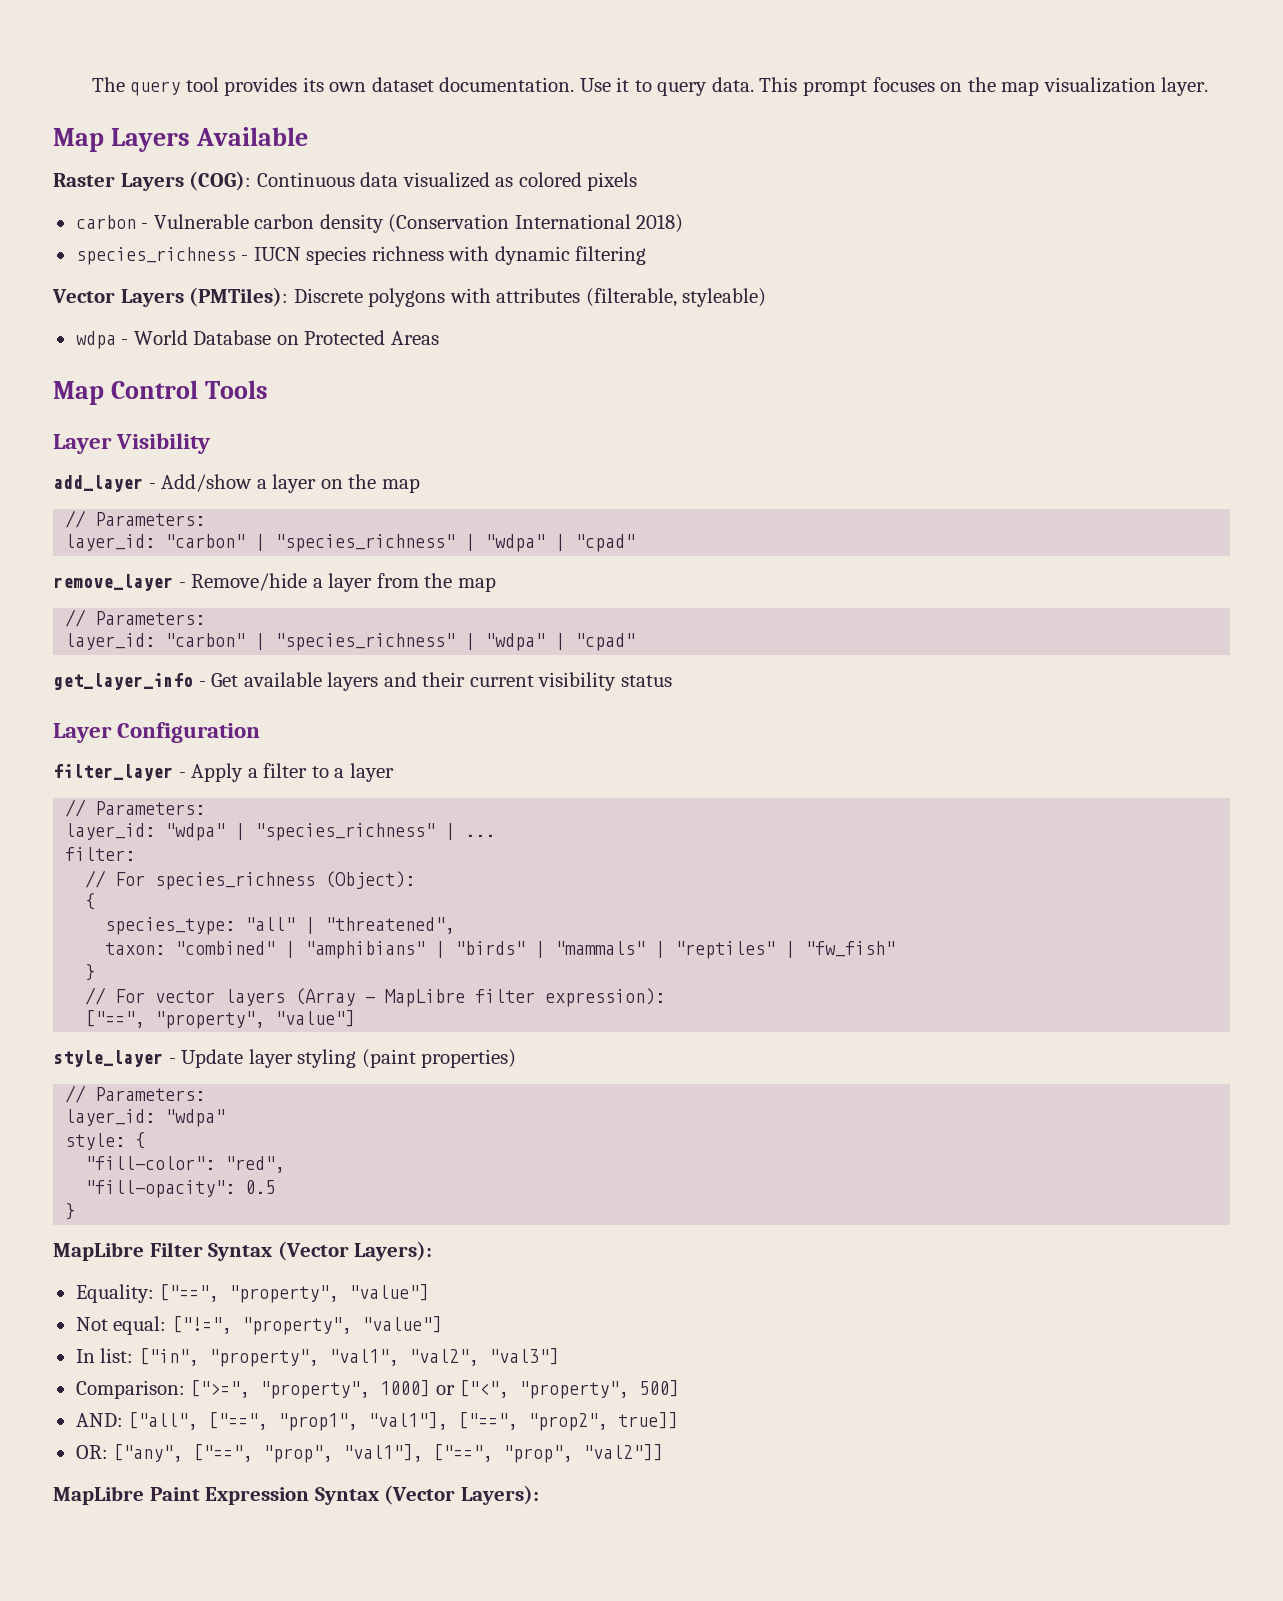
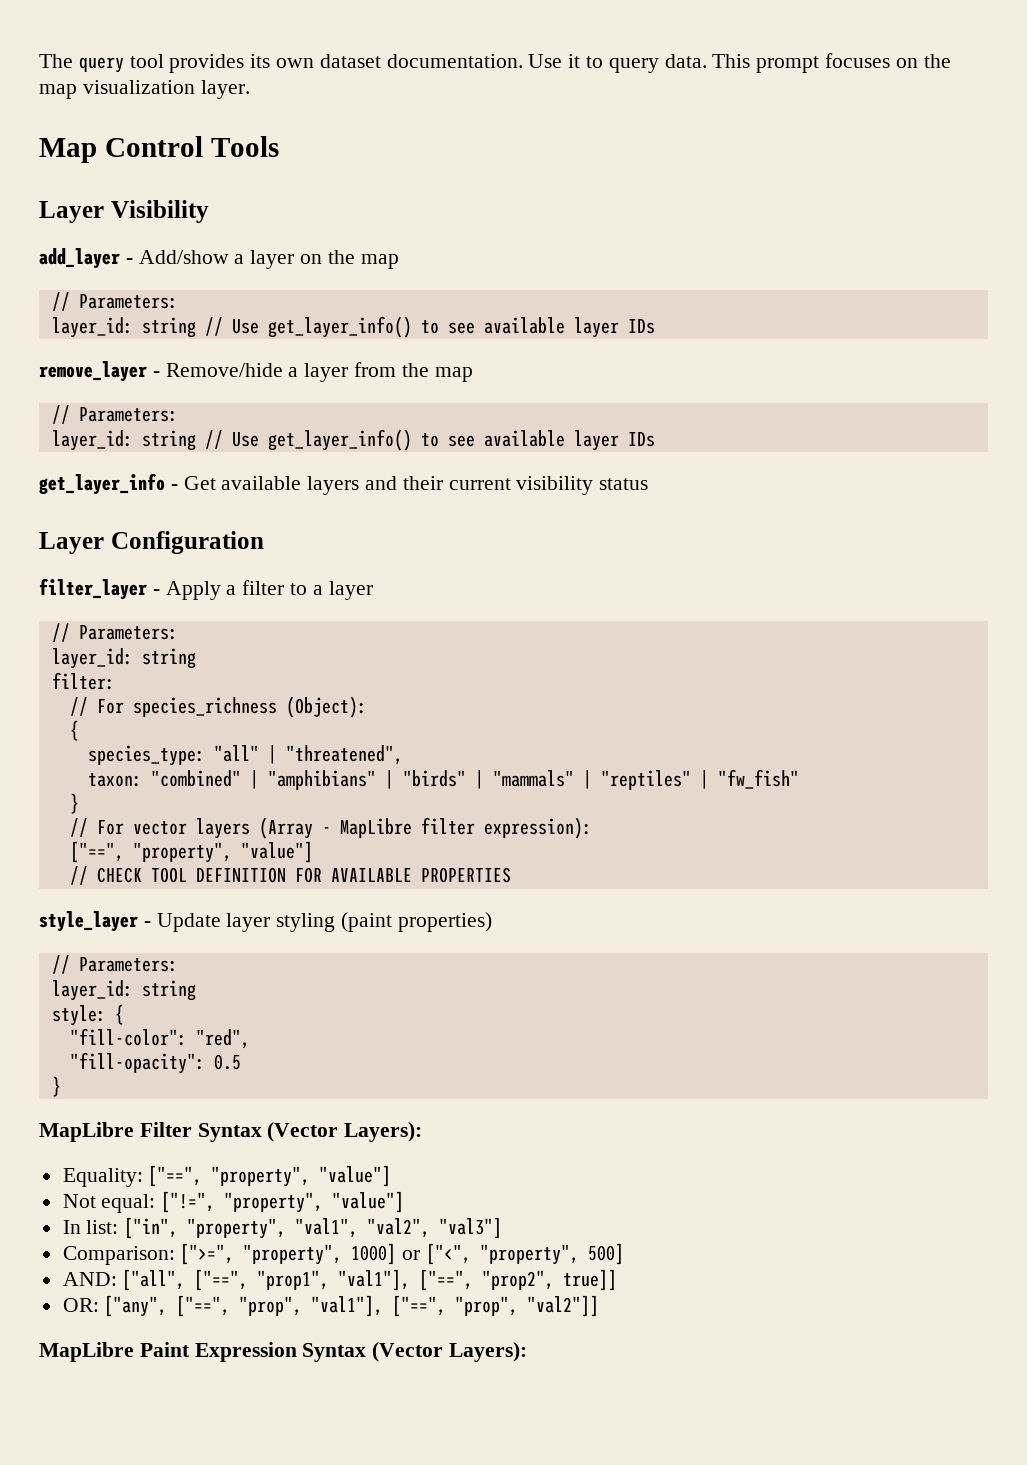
[53,127,308,152] [53,171,638,191] [75,214,684,233] [75,246,647,265] [52,287,767,307] [75,330,439,349] // Map Layers Available // Raster Layers (COG): Continuous data visualized as colored pixels // carbon - Vulnerable carbon density (Conservation International 2018) // species_richness - IUCN species richness with dynamic filtering // Vector Layers (PMTiles): Discrete polygons with attributes (filterable, styleable) // wdpa - World Database on Protected Areas -> (250, 89) none
[165,534,636,552] "carbon" | "species_richness" | "wdpa" | "cpad" -> [141,316,655,338] string // Use get_layer_info() to see available layer IDs
[165,633,636,651] "carbon" | "species_richness" | "wdpa" | "cpad" -> [141,429,655,451] string // Use get_layer_info() to see available layer IDs
[165,823,496,841] "wdpa" | "species_richness" | ... -> [141,648,196,669] string
(356, 1018) none -> [69,866,511,885] // // CHECK TOOL DEFINITION FOR AVAILABLE PROPERTIES
[165,1109,226,1127] "wdpa" -> [141,980,196,1001] string

